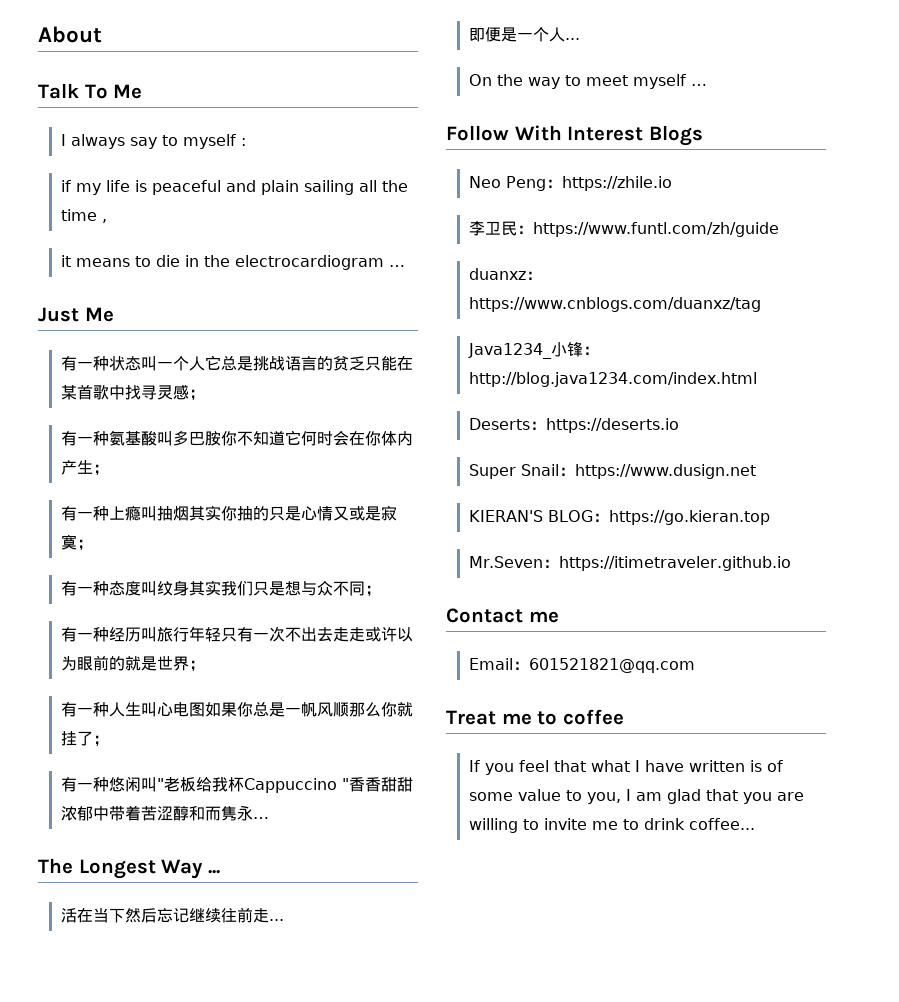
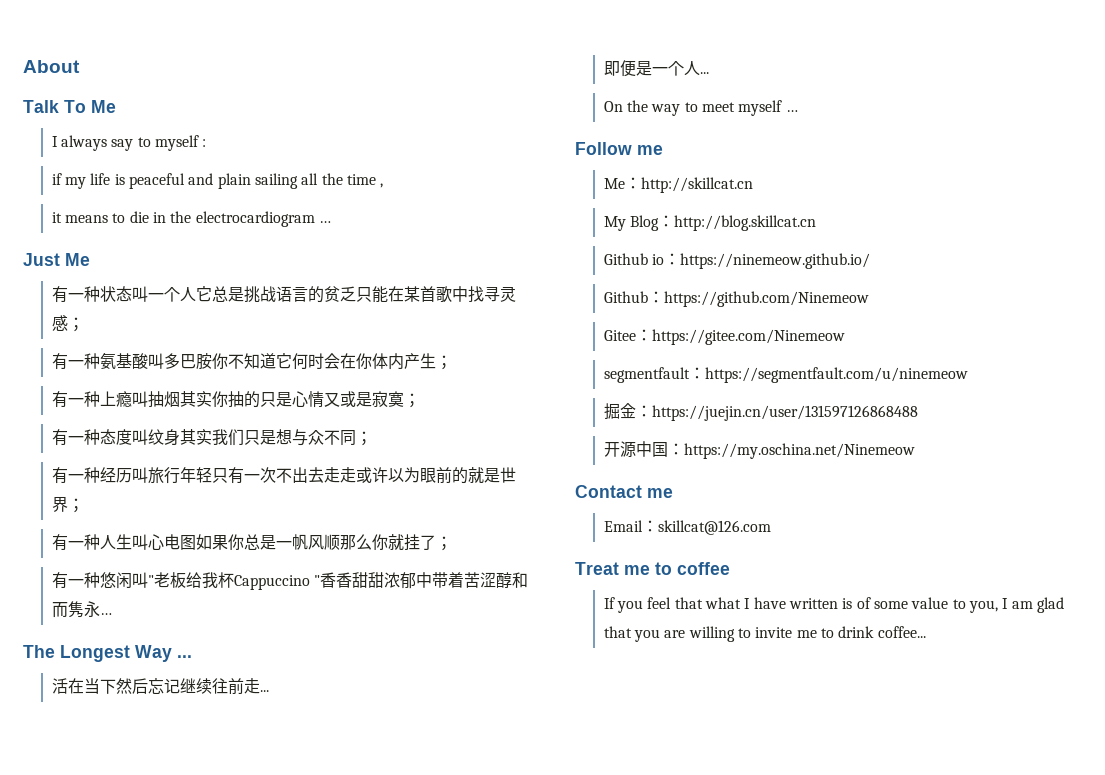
[514,125,703,146] [468,176,672,191] [468,221,780,237] [468,268,542,280] [468,297,762,312] [467,342,599,359] [468,372,757,387] [468,418,679,433] [468,464,757,479] [468,510,770,525] [468,556,792,571] With Interest Blogs // Neo Peng：https://zhile.io // 李卫民：https://www.funtl.com/zh/guide // duanxz：https://www.cnblogs.com/duanxz/tag // Java1234_小锋：http://blog.java1234.com/index.html // Deserts：https://deserts.io // Super Snail：https://www.dusign.net // KIERAN'S BLOG：https://go.kieran.top // Mr.Seven：https://itimetraveler.github.io -> [637,145,663,155] [603,177,753,193] [603,215,817,231] [603,253,871,269] [603,291,869,307] [603,329,845,345] [603,367,968,383] [603,403,918,421] [603,441,915,459] me // Me：http://skillcat.cn // My Blog：http://blog.skillcat.cn // Github io：https://ninemeow.github.io/ // Github：https://github.com/Ninemeow // Gitee：https://gitee.com/Ninemeow // segmentfault：https://segmentfault.com/u/ninemeow // 掘金：https://juejin.cn/user/131597126868488 // 开源中国：https://my.oschina.net/Ninemeow
[528,658,695,673] 601521821@qq.com -> [657,520,771,535] skillcat@126.com

